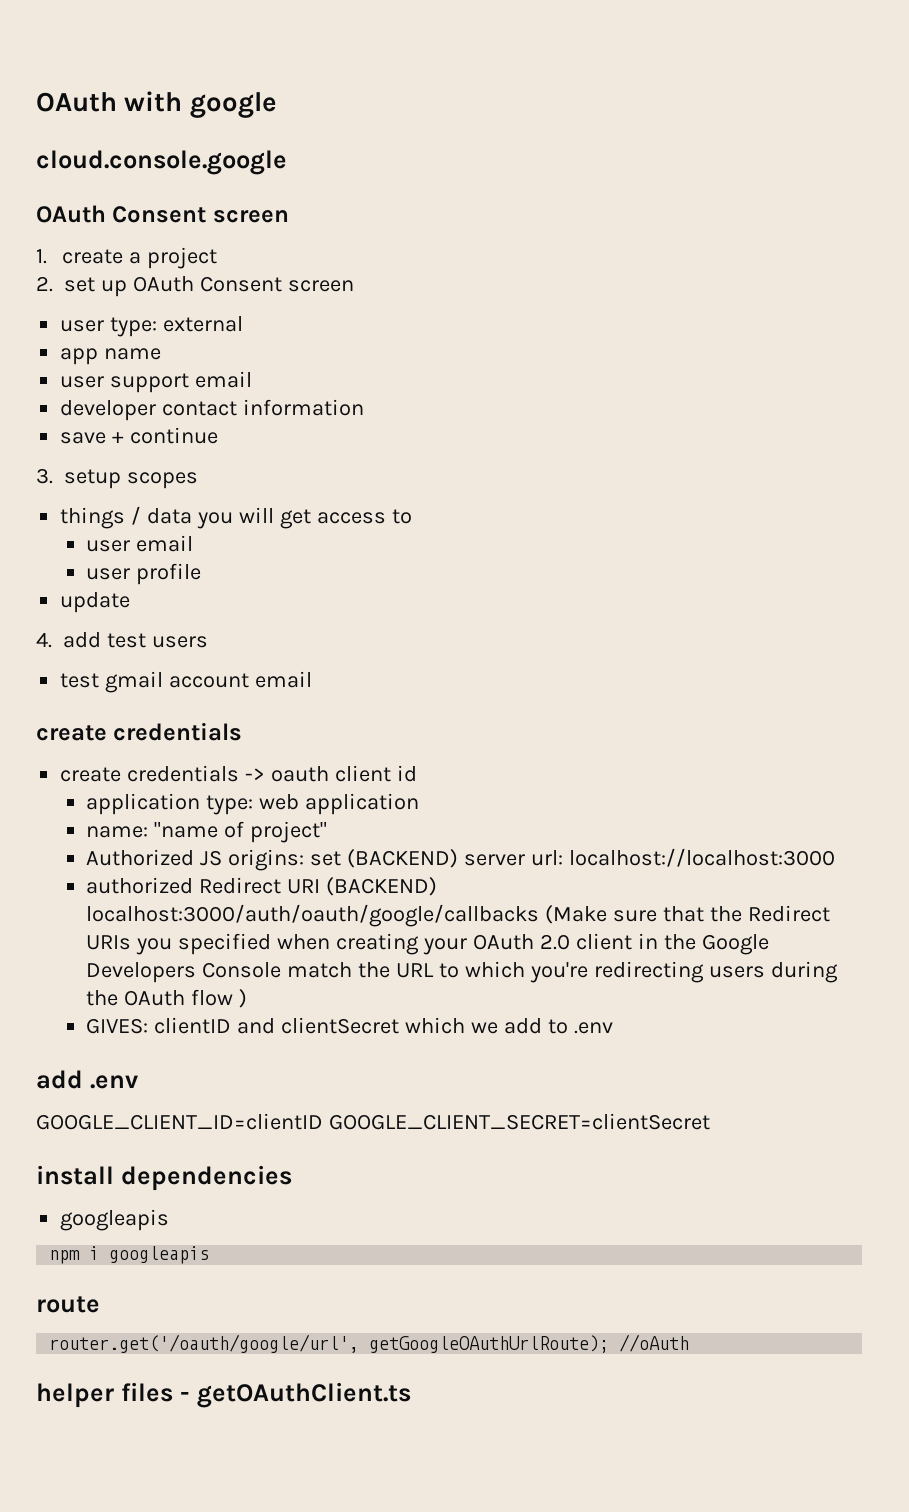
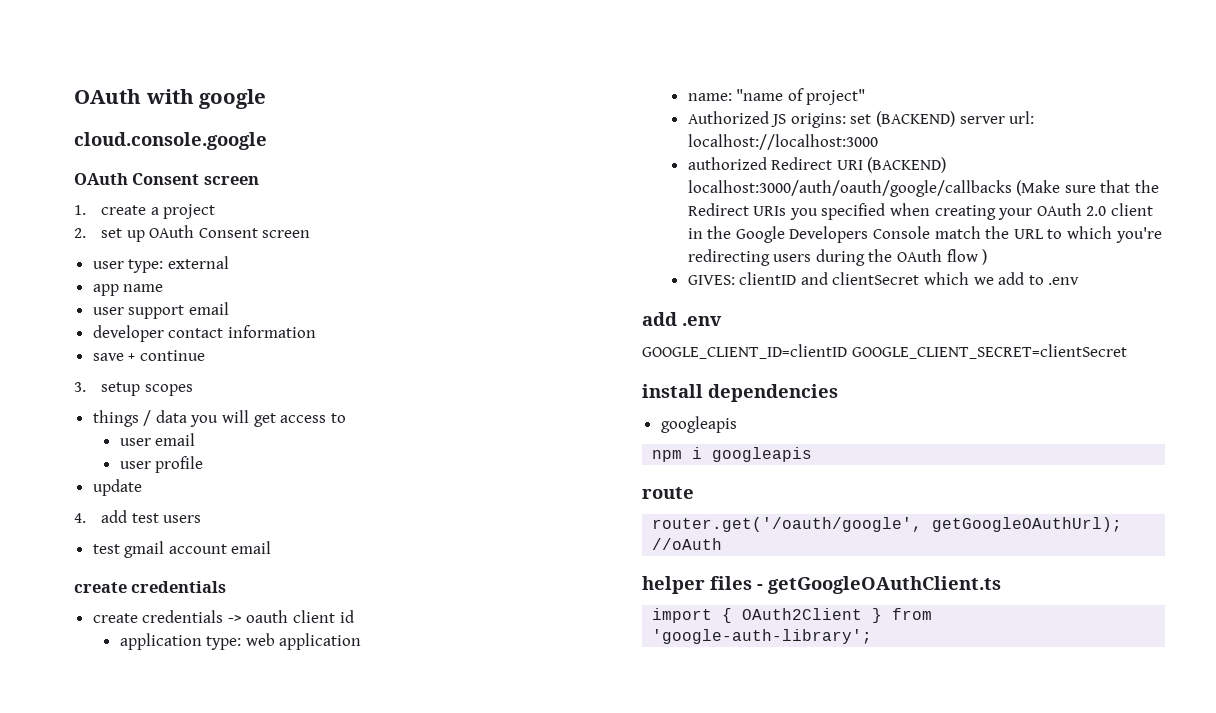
[49,1334,610,1353] router.get('/oauth/google/url', getGoogleOAuthUrlRoute); -> [652,517,1123,532] router.get('/oauth/google', getGoogleOAuthUrl);
[196,1382,411,1408] getOAuthClient.ts -> [768,576,1001,594] [652,608,933,623] [652,629,873,644] getGoogleOAuthClient.ts // import { OAuth2Client } from 'google-auth-library';

